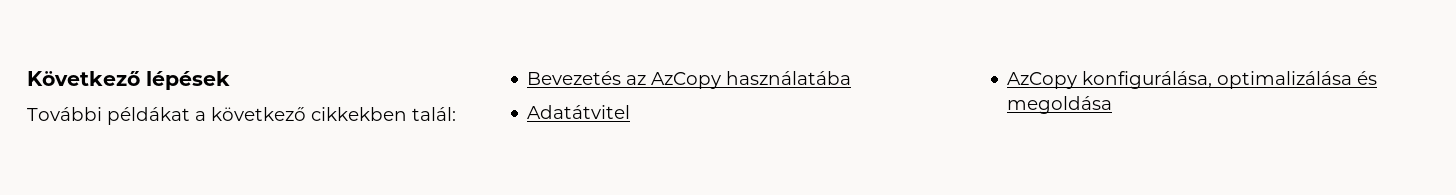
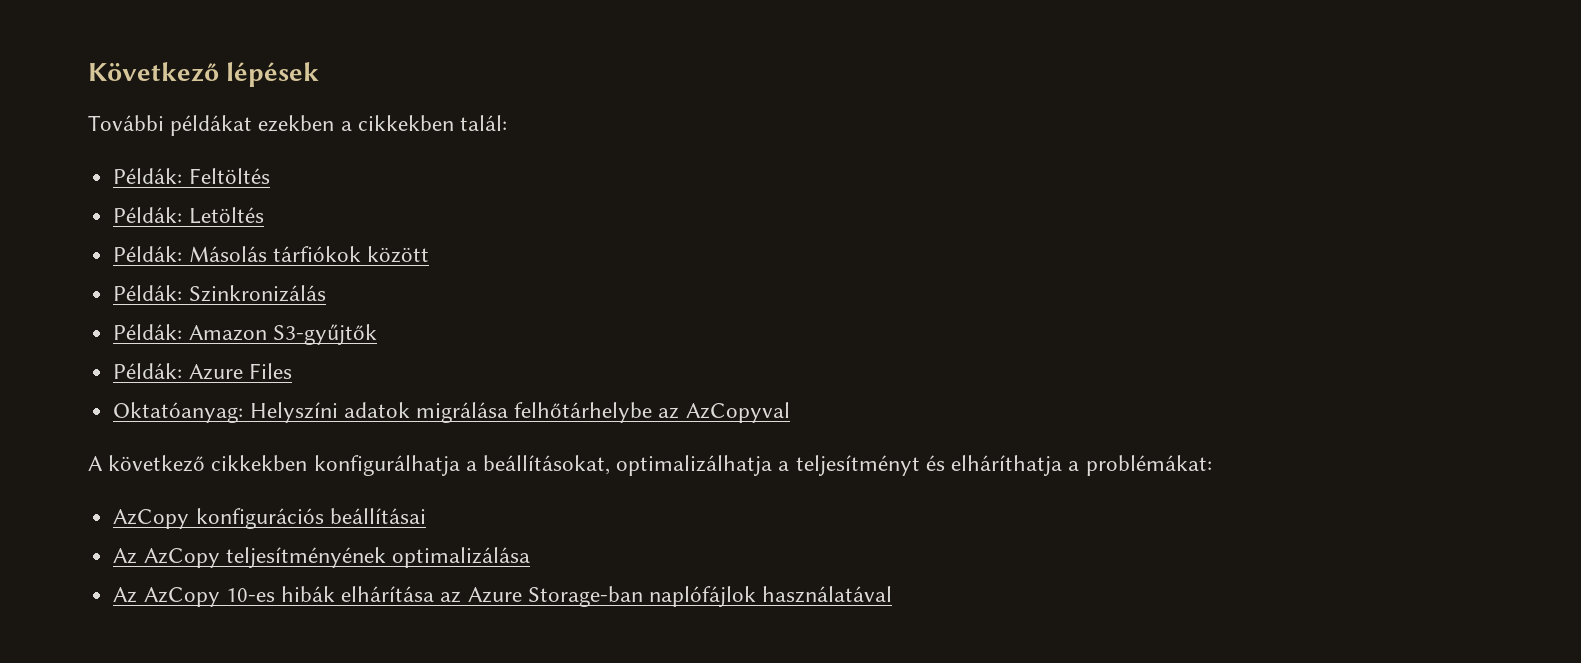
[195,107,306,121] a következő -> [258,115,352,132] ezekben a
[527,71,852,89] [527,105,631,119] [1007,71,1378,89] [1007,96,1113,114] Bevezetés az AzCopy használatába // Adatátvitel // AzCopy konfigurálása, optimalizálása és megoldása -> [113,168,270,184] [113,207,264,224] [113,246,429,263] [113,285,326,302] [113,324,377,345] [113,363,292,380] [113,402,790,423] [88,455,1212,476] [113,508,426,529] [113,547,530,568] [113,586,893,607] Példák: Feltöltés // Példák: Letöltés // Példák: Másolás tárfiókok között // Példák: Szinkronizálás // Példák: Amazon S3-gyűjtők // Példák: Azure Files // Oktatóanyag: Helyszíni adatok migrálása felhőtárhelybe az AzCopyval // A következő cikkekben konfigurálhatja a beállításokat, optimalizálhatja a teljesítményt és elháríthatja a problémákat: // AzCopy konfigurációs beállításai // Az AzCopy teljesítményének optimalizálása // Az AzCopy 10-es hibák elhárítása az Azure Storage-ban naplófájlok használatával

